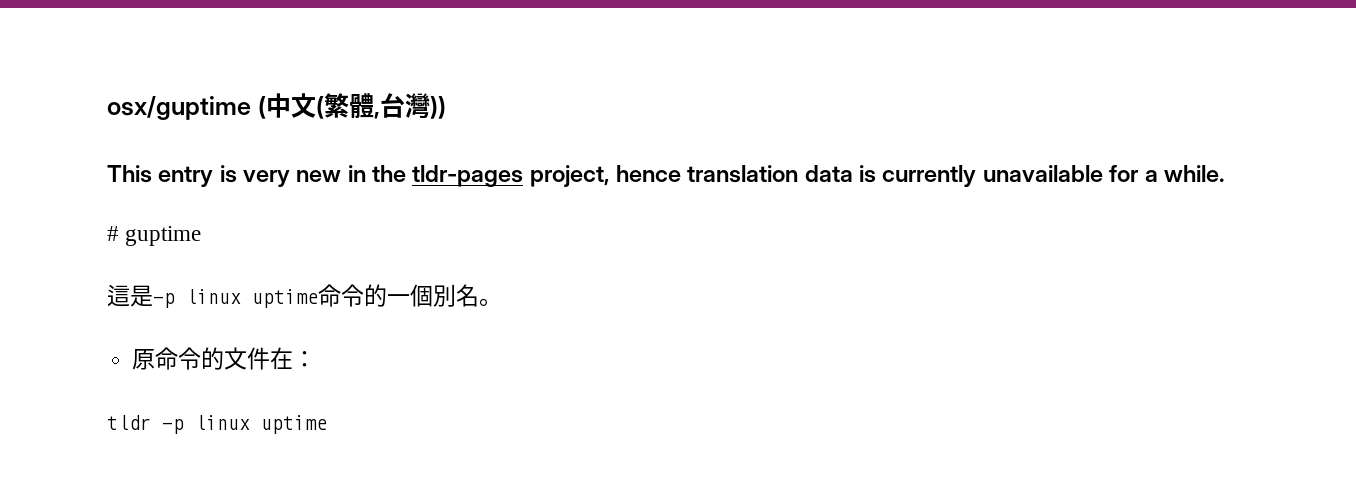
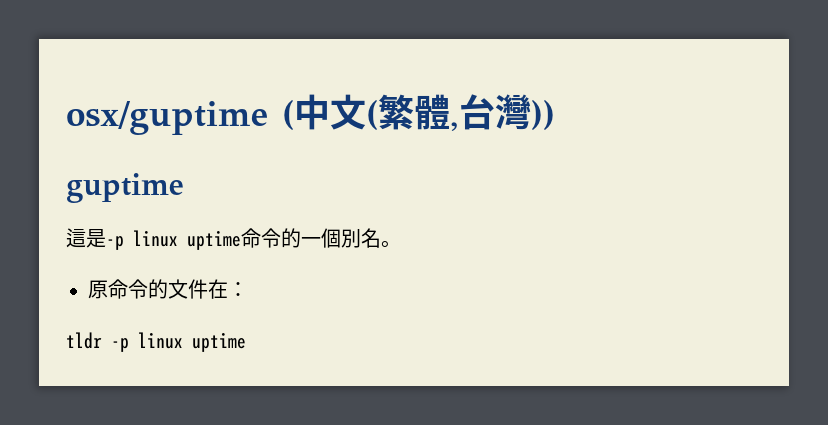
[107,165,1225,187] [107,226,119,241] This entry is very new in the tldr-pages project, hence translation data is currently unavailable for a while. // # -> (555, 115) none

